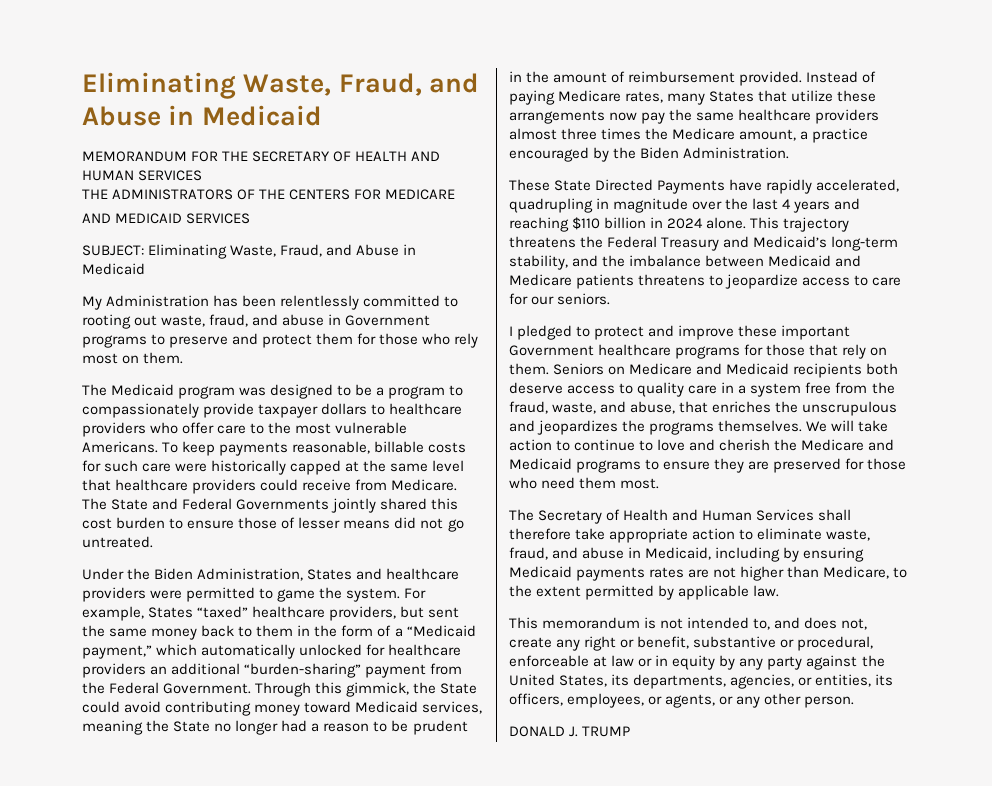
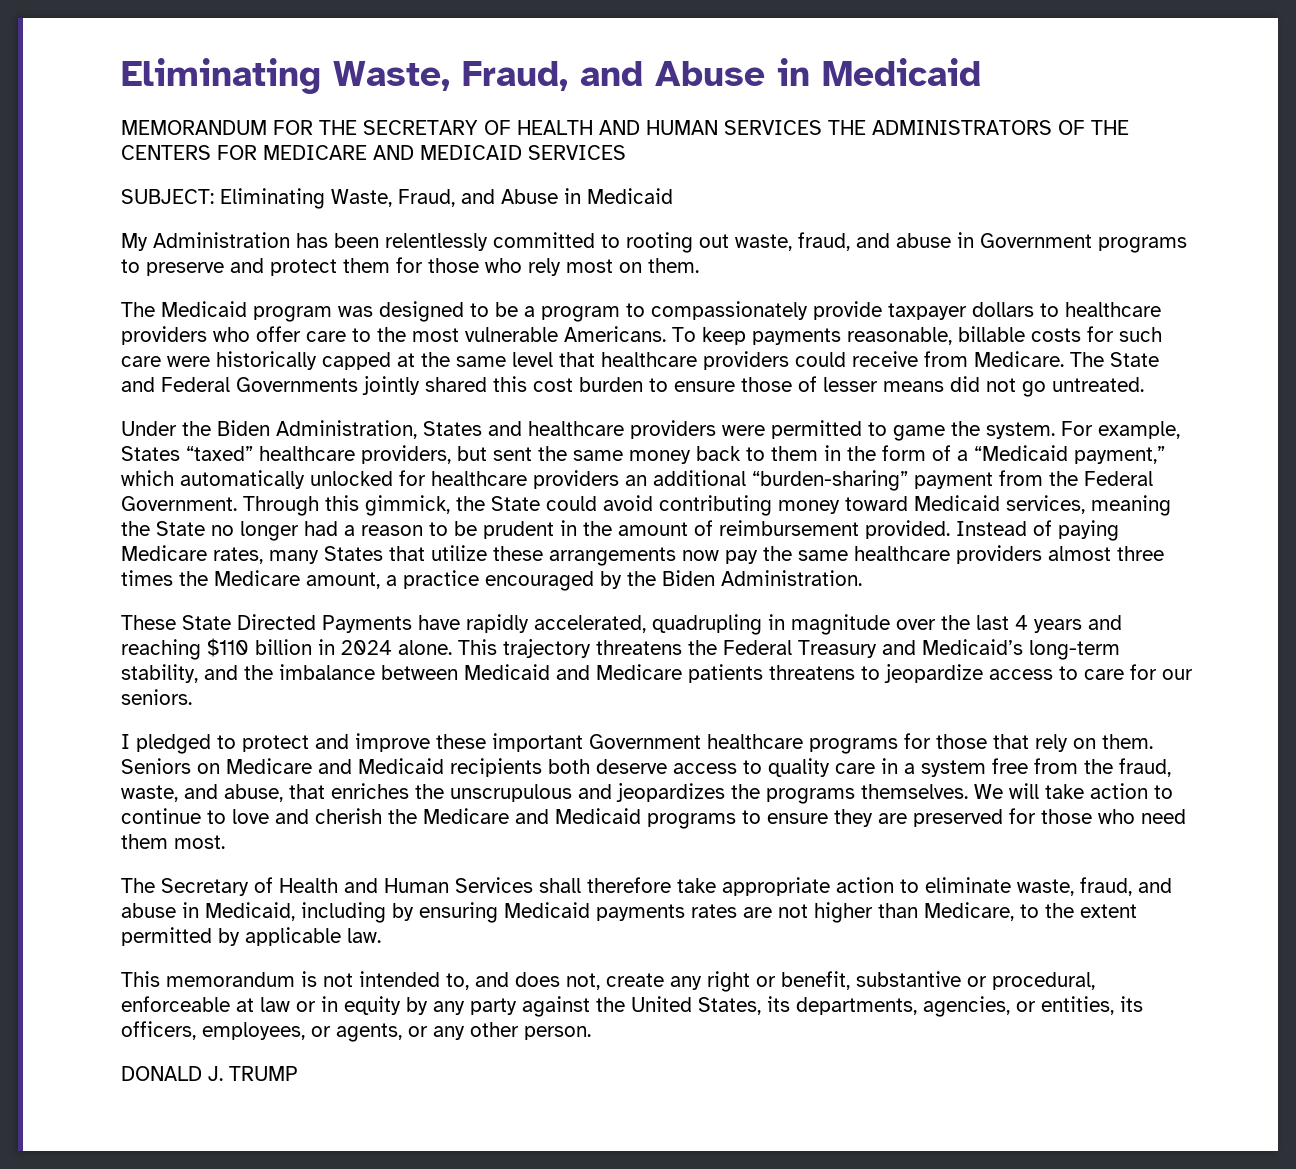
(203, 175) // -> (822, 127) none
(456, 194) // -> (367, 152) none

